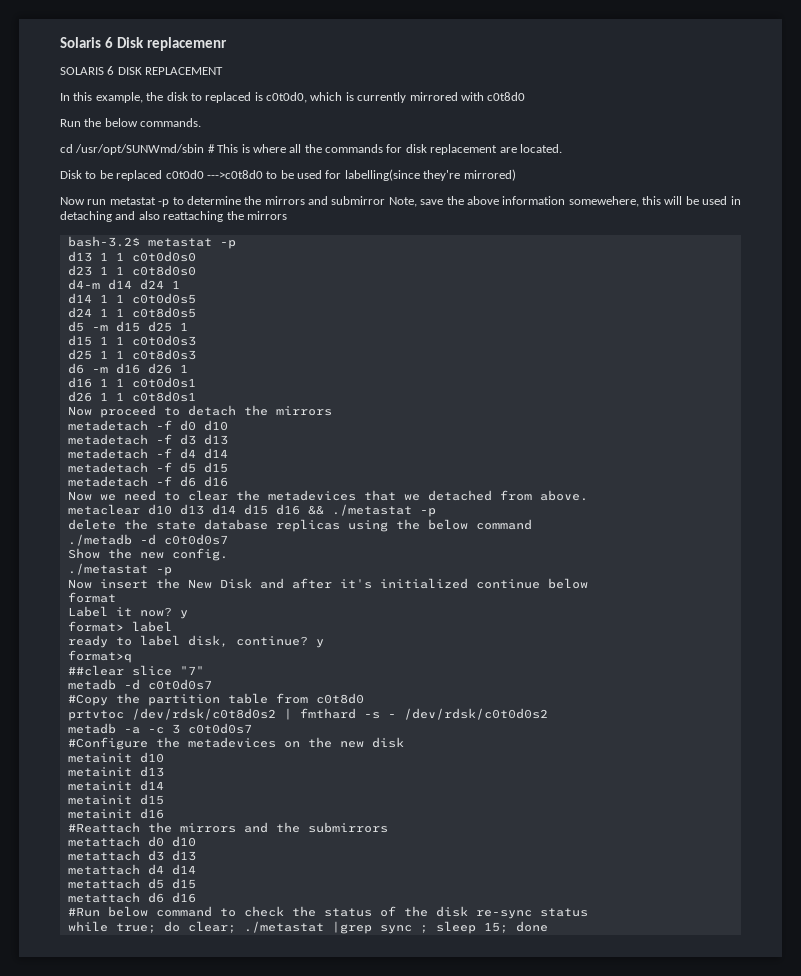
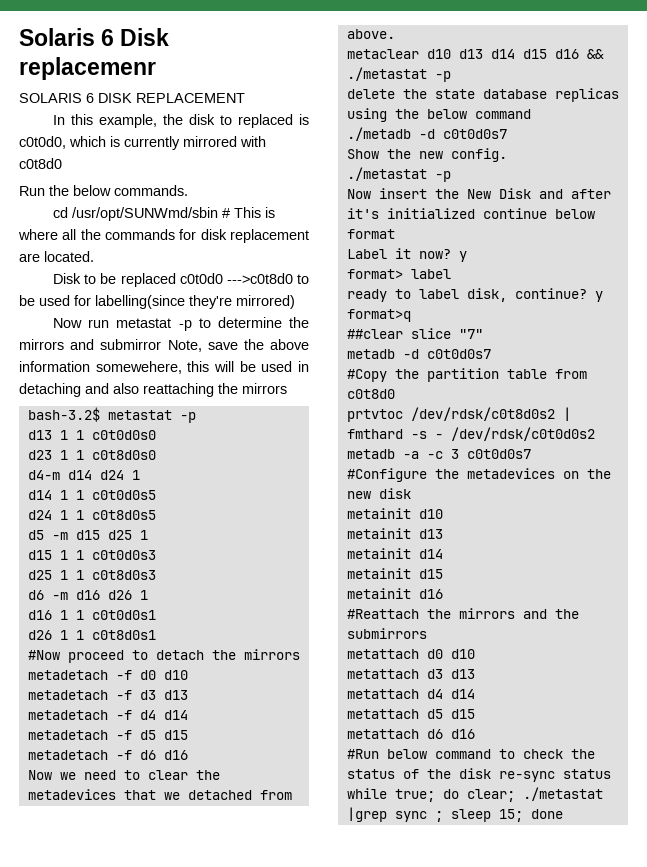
[67,406,92,416] Now -> [27,650,60,660] #Now

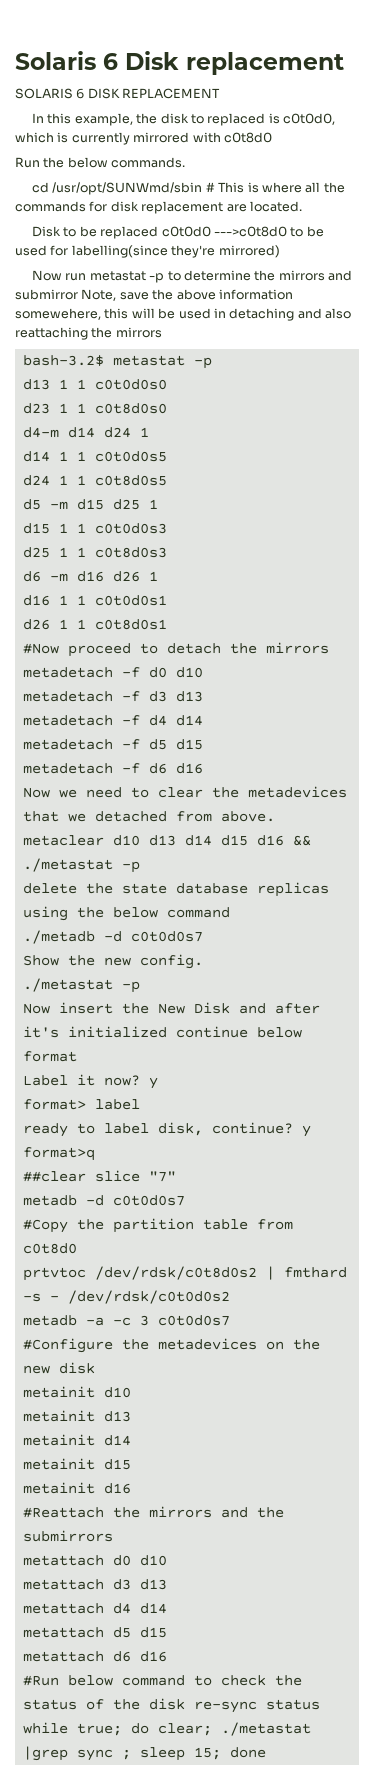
[19,57,156,80] replacemenr -> [186,52,344,75] replacement

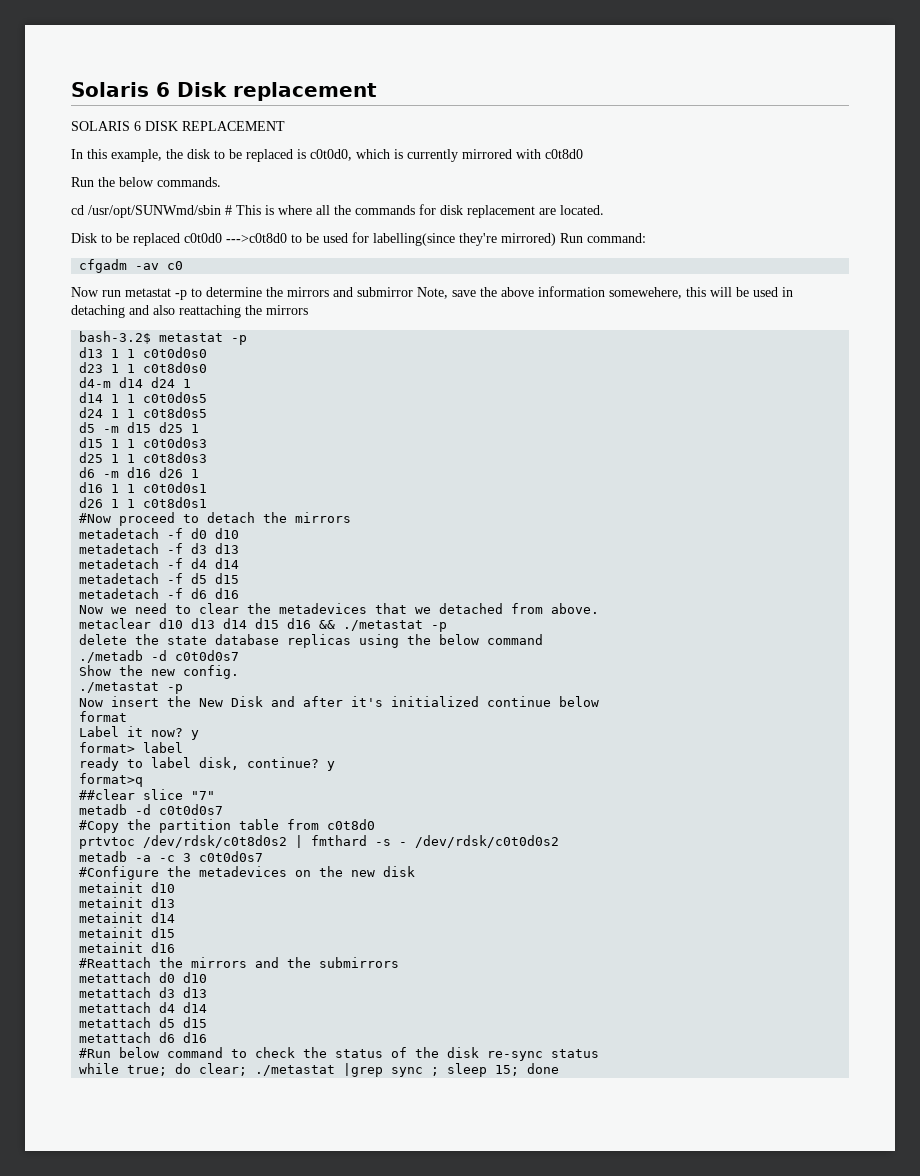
(204, 119) none -> [229,149,242,159] be
(280, 251) none -> [560,233,646,243] [79,259,184,273] Run command: // cfgadm -av c0

